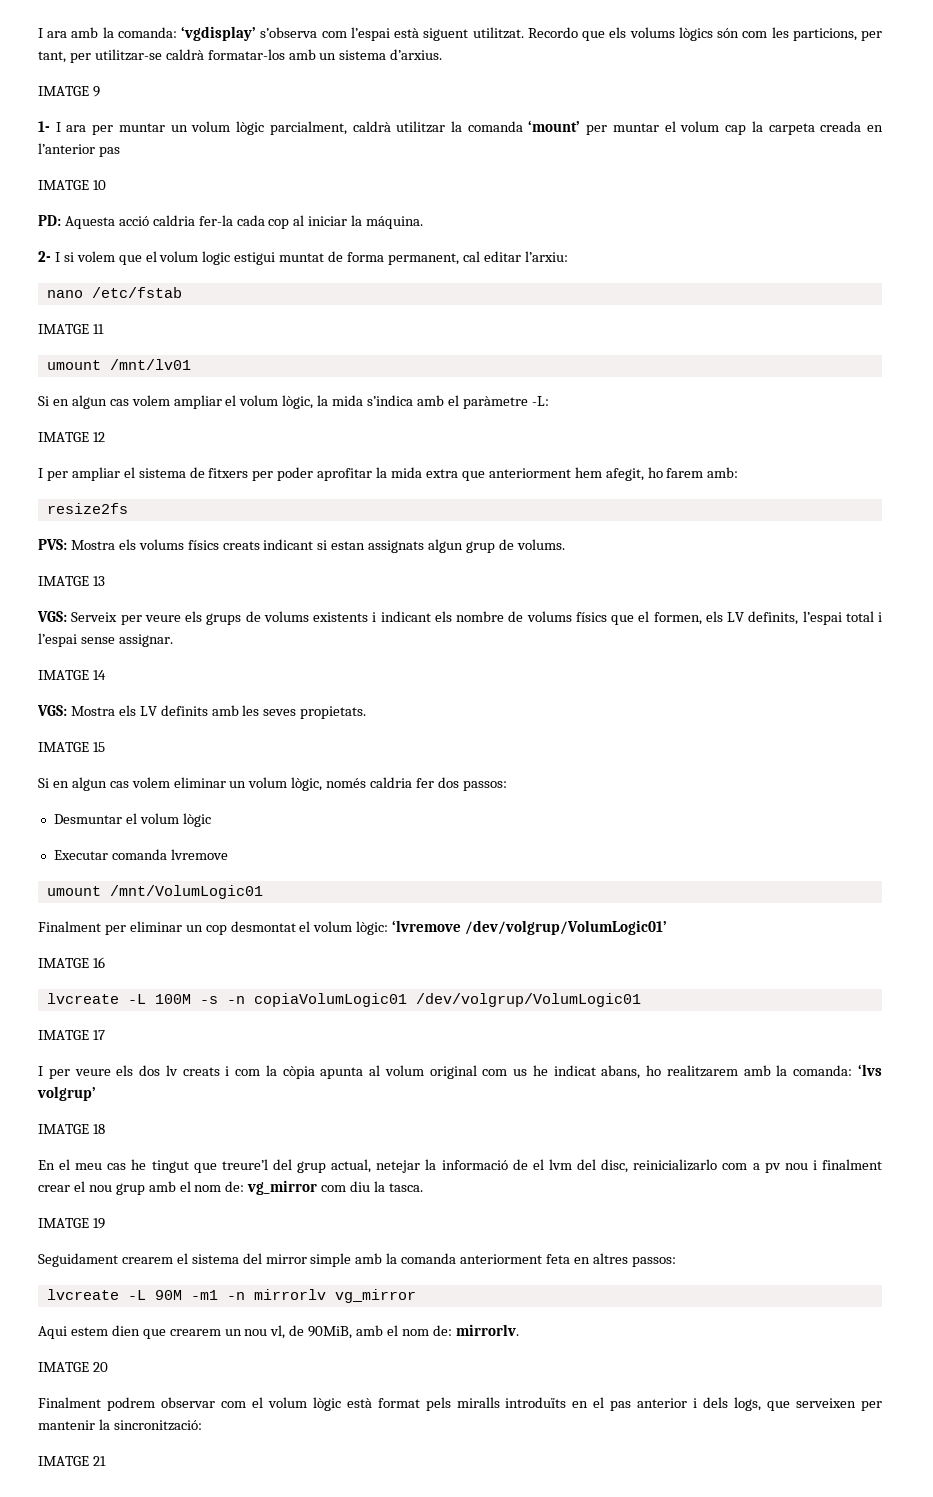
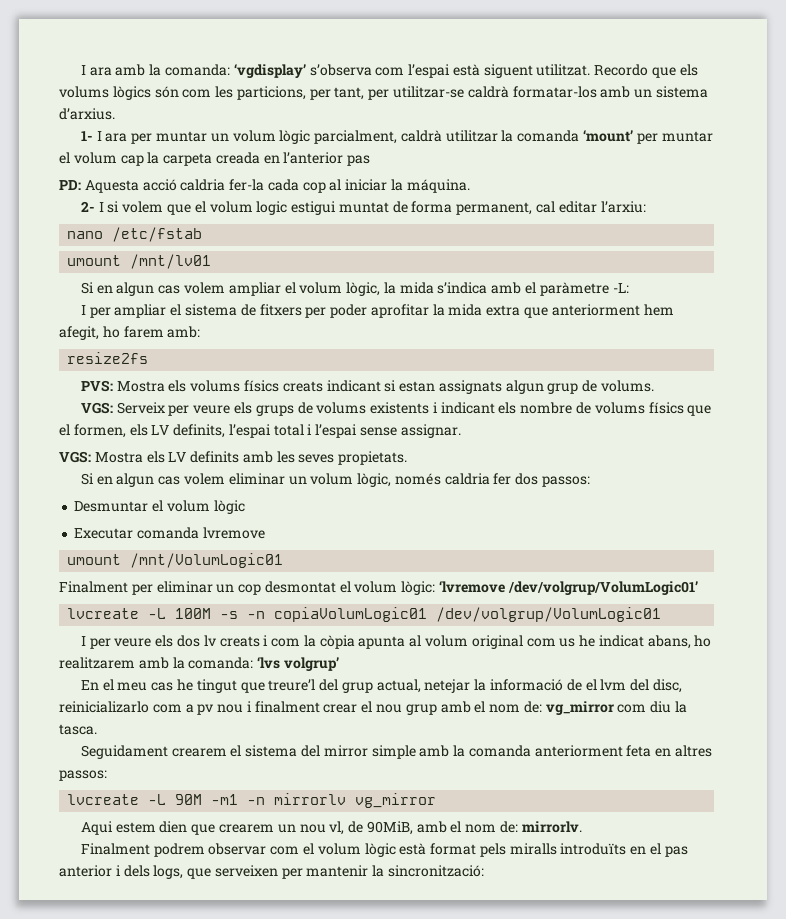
[38,86,100,97] // IMATGE 9 -> (115, 114) none
[38,180,106,190] // IMATGE 10 -> (371, 160) none
[38,324,104,334] // IMATGE 11 -> (203, 234) none
[38,432,105,442] // IMATGE 12 -> (629, 288) none
[38,576,105,586] // IMATGE 13 -> (654, 386) none
[38,670,106,680] // IMATGE 14 -> (461, 431) none
[38,742,105,752] // IMATGE 15 -> (408, 458) none
[38,957,105,968] // IMATGE 16 -> (698, 588) none
[38,1030,105,1040] // IMATGE 17 -> (662, 614) none
[38,1124,105,1134] // IMATGE 18 -> (339, 664) none
[38,1218,105,1229] // IMATGE 19 -> (97, 729) none
[38,1362,108,1372] // IMATGE 20 -> (582, 827) none
[38,1456,106,1466] // IMATGE 21 -> (485, 871) none

